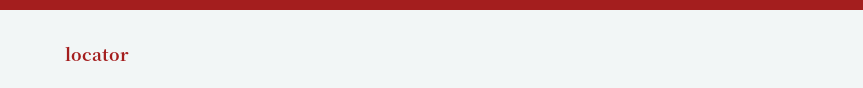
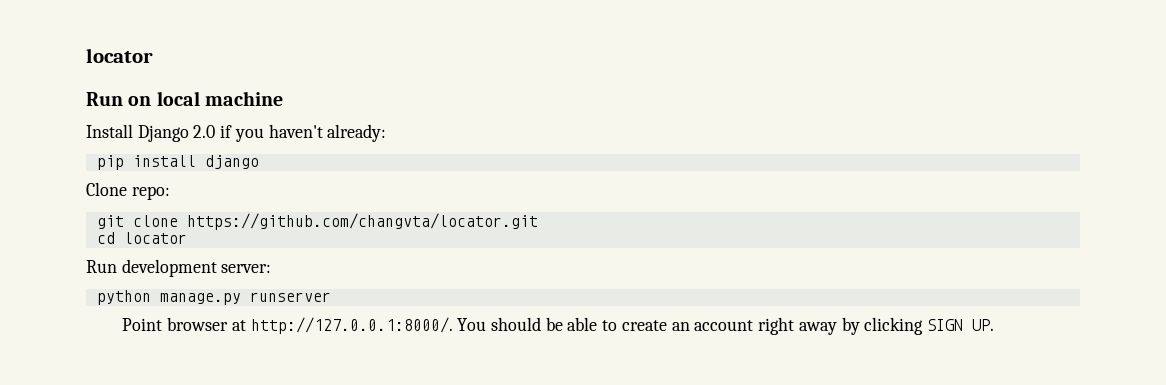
[65,46,129,61] locator -> [86,48,153,63] [86,91,283,106] [86,124,387,142] [96,155,259,170] [86,182,170,200] [96,213,538,230] [96,232,187,244] [86,259,272,277] [96,290,331,305] [122,317,994,335] locator // Run on local machine // Install Django 2.0 if you haven't already: // pip install django // Clone repo: // git clone https://github.com/changvta/locator.git // cd locator // Run development server: // python manage.py runserver // Point browser at http://127.0.0.1:8000/. You should be able to create an account right away by clicking SIGN UP.

